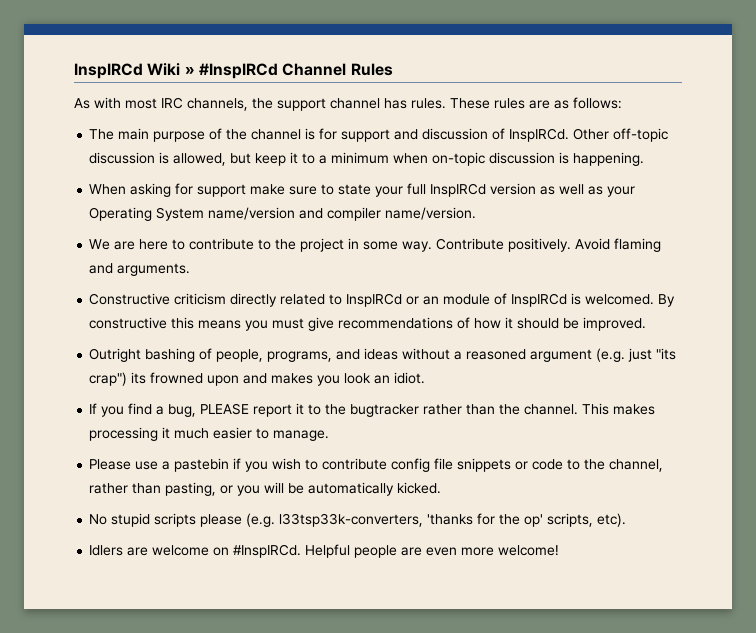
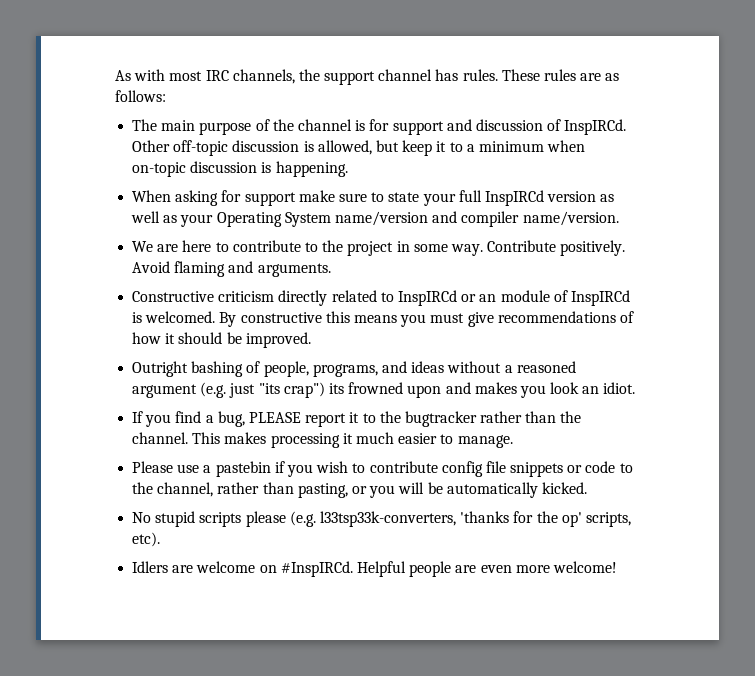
[74,63,393,79] InspIRCd Wiki » #InspIRCd Channel Rules // -> (115, 75) none

